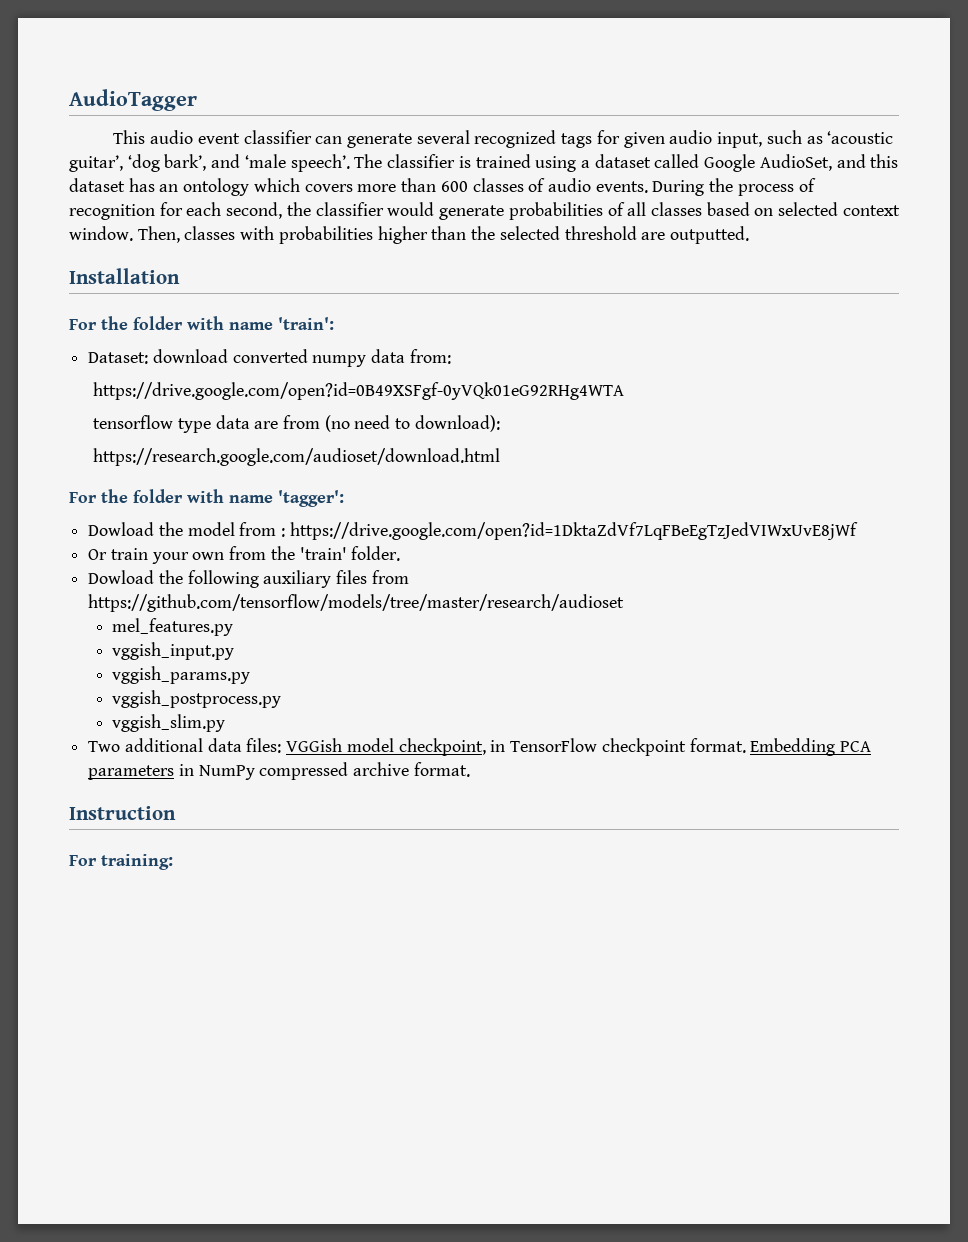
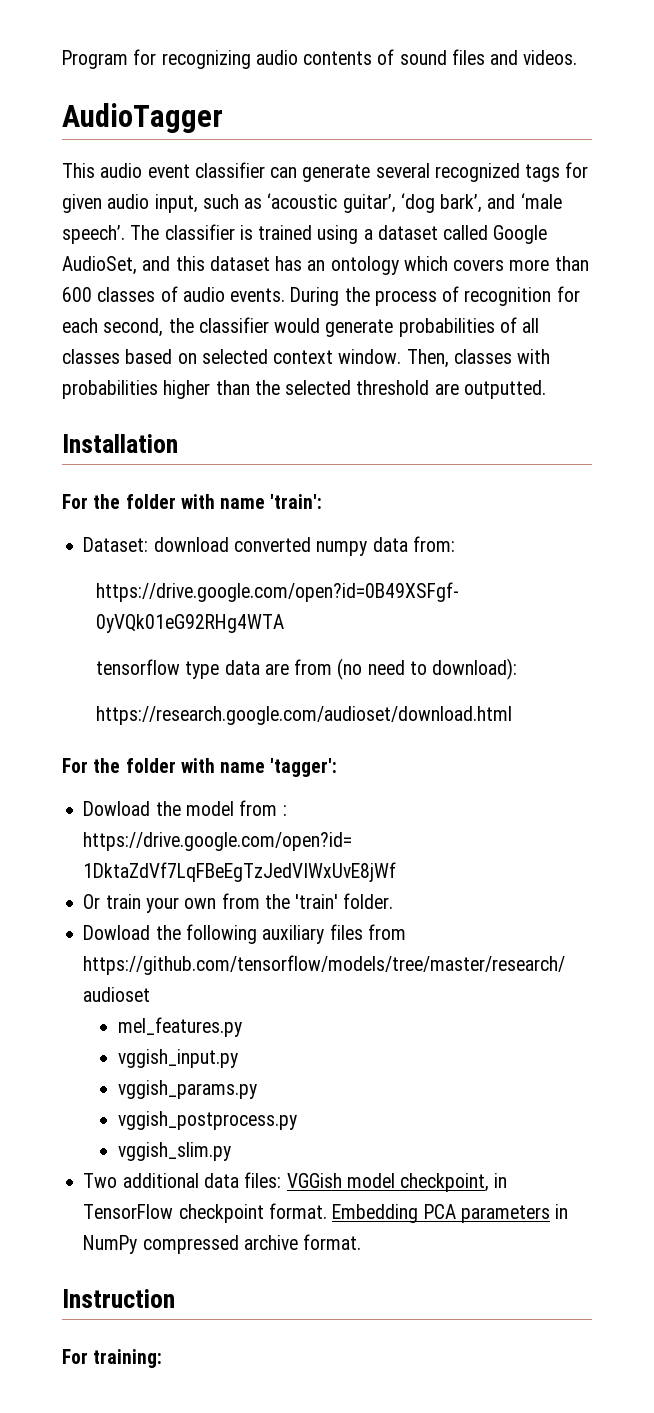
(69, 100) none -> [62,49,578,69] Program for recognizing audio contents of sound files and videos. //

